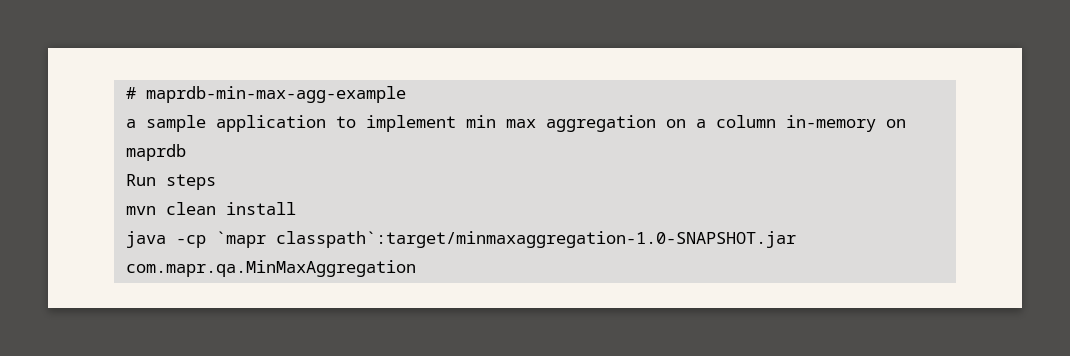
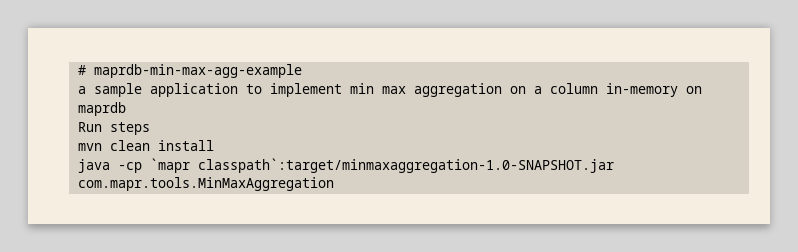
[125,260,416,277] com.mapr.qa.MinMaxAggregation -> [77,177,334,191] com.mapr.tools.MinMaxAggregation

